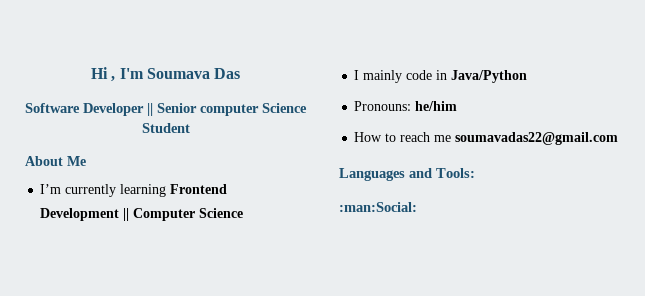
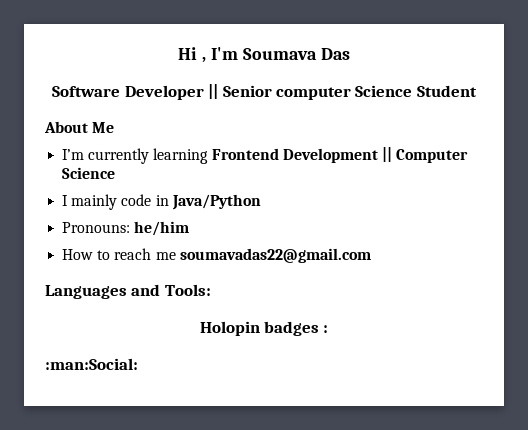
(475, 173) none -> [199,321,329,336] // Holopin badges :

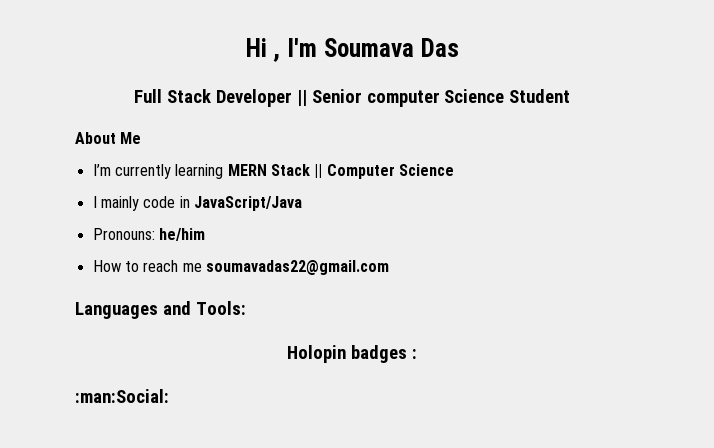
[52,86,121,97] Software -> [133,89,211,103] Full Stack
[211,148,378,163] Frontend Development -> [227,164,310,176] MERN Stack
[171,194,261,210] Java/Python -> [193,196,302,211] JavaScript/Java

